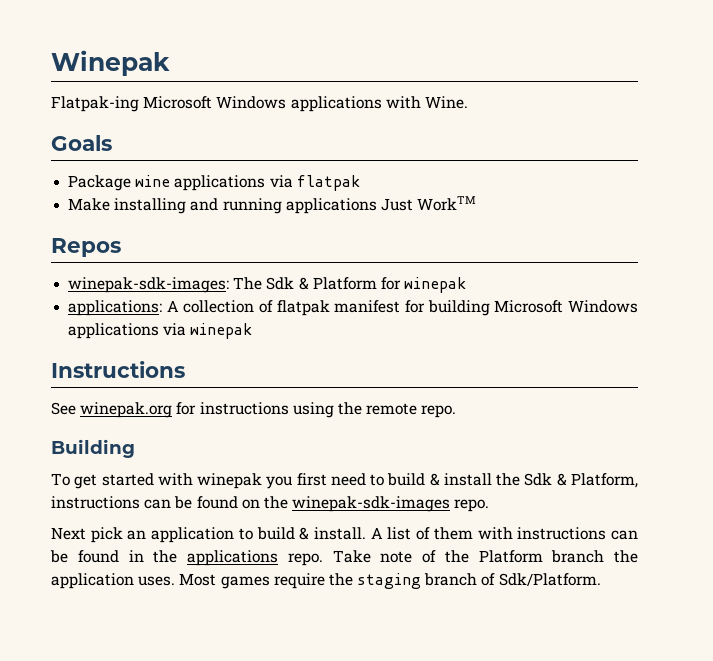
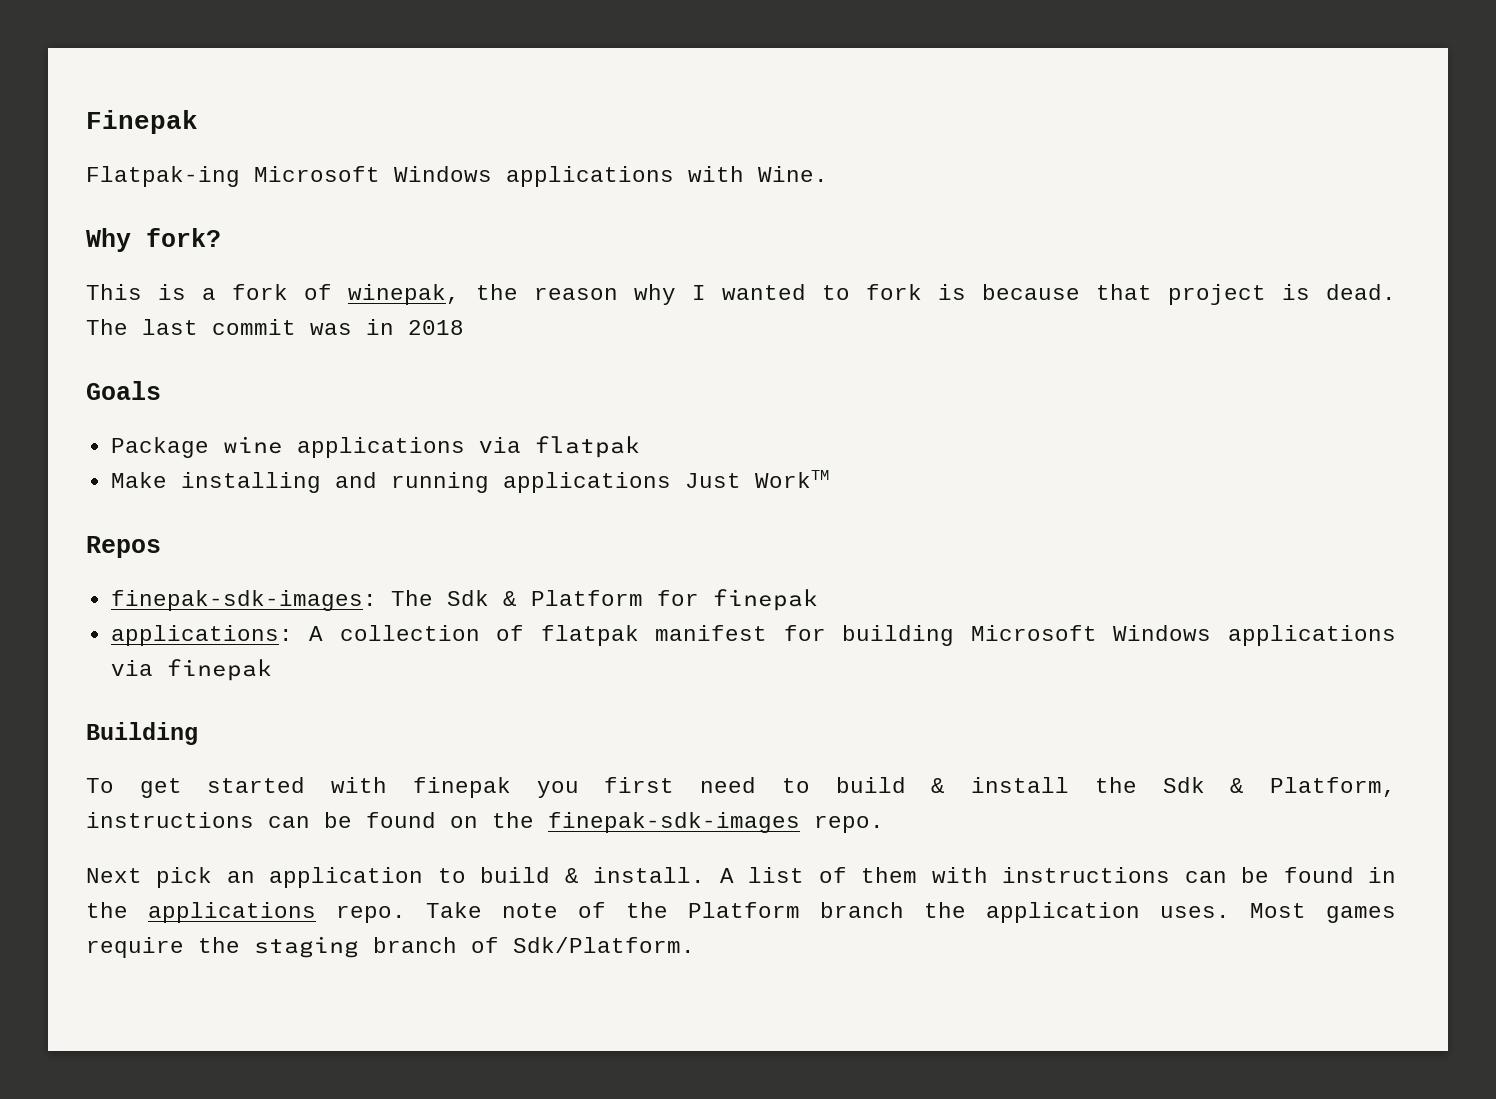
[51,50,170,76] Winepak -> [86,110,198,134] Finepak
(468, 102) none -> [86,228,221,252] [86,284,1396,305] [86,319,464,335] // Why fork? // This is a fork of winepak, the reason why I wanted to fork is because that project is dead. The last commit was in 2018
[68,277,230,293] winepak-sdk-images: -> [110,590,377,611] finepak-sdk-images:
[404,277,467,293] winepak -> [712,589,818,611] finepak
[190,323,253,339] [51,361,185,378] [51,402,457,418] winepak // Instructions // See winepak.org for instructions using the remote repo. -> [166,659,272,681] finepak
[197,473,263,489] winepak -> [412,777,511,798] finepak
[292,496,451,512] winepak-sdk-images -> [548,812,800,833] finepak-sdk-images

